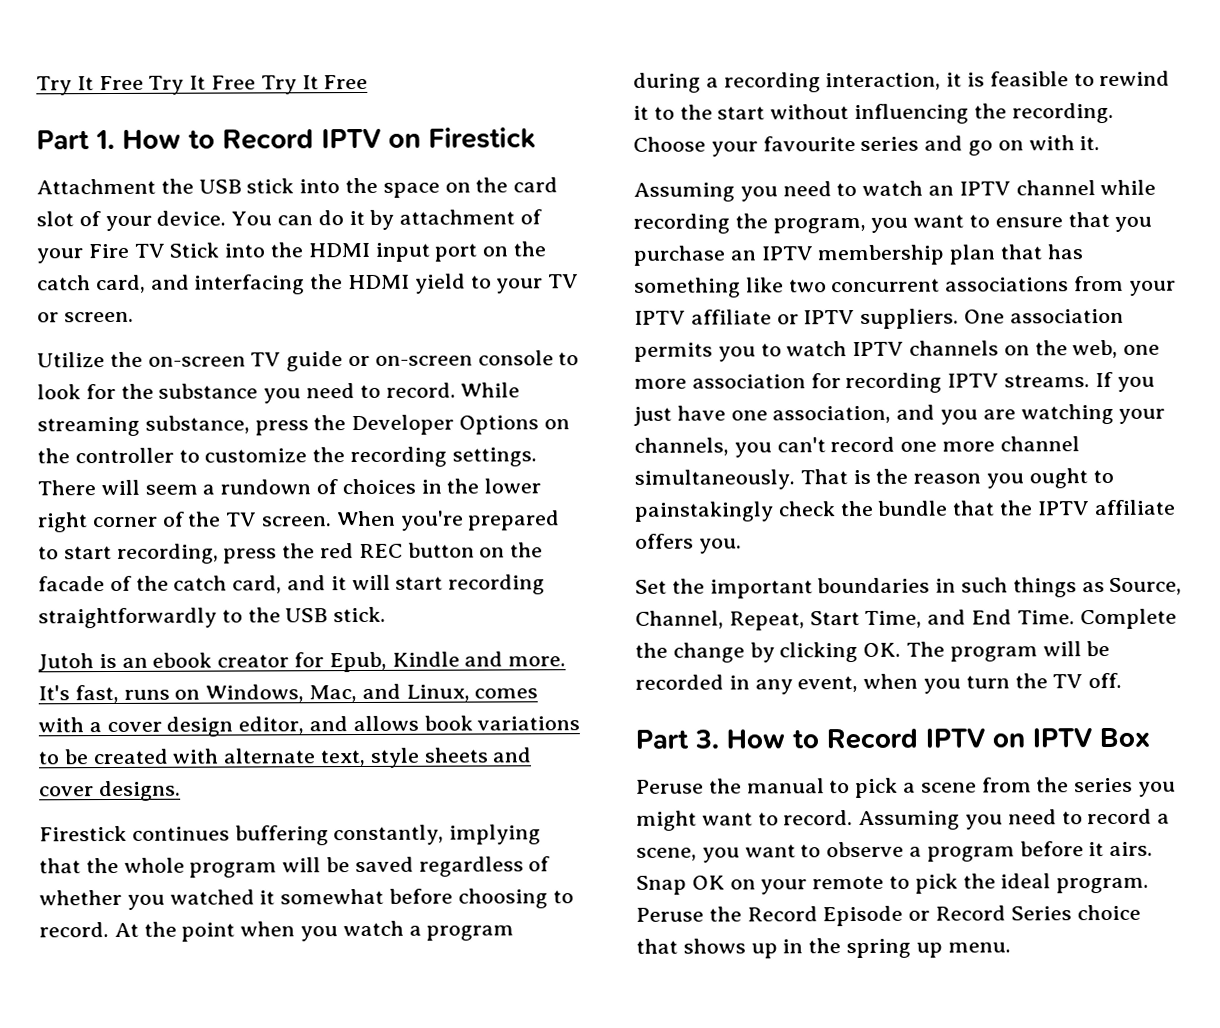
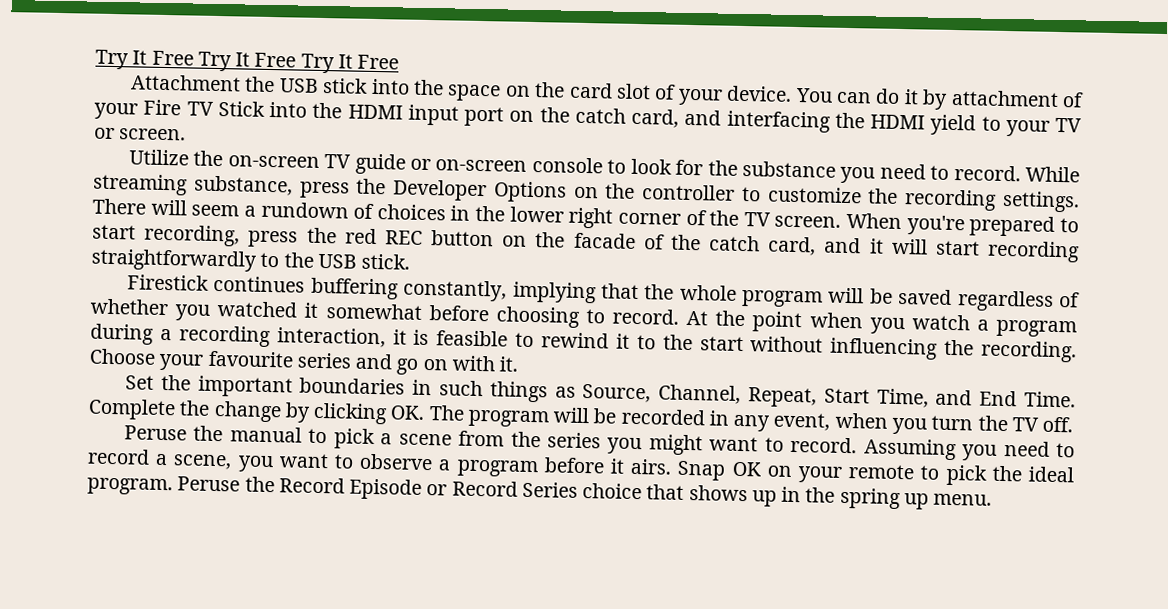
[36,127,536,150] // Part 1. How to Record IPTV on Firestick -> (400, 62) none
[38,651,567,673] [38,683,539,704] [38,715,581,737] [38,747,532,768] [39,780,181,802] // Jutoh is an ebook creator for Epub, Kindle and more. It's fast, runs on Windows, Mac, and Linux, comes with a cover design editor, and allows book variations to be created with alternate text, style sheets and cover designs. -> (411, 261) none
[633,179,1157,202] [633,211,1153,234] [633,244,1083,266] [634,275,1176,298] [634,308,1124,329] [634,339,1161,362] [634,371,1155,394] [633,403,1166,426] [634,436,1080,458] [634,468,1114,490] [634,499,1176,522] [635,533,742,554] // Assuming you need to watch an IPTV channel while recording the program, you want to ensure that you purchase an IPTV membership plan that has something like two concurrent associations from your IPTV affiliate or IPTV suppliers. One association permits you to watch IPTV channels on the web, one more association for recording IPTV streams. If you just have one association, and you are watching your channels, you can't record one more channel simultaneously. That is the reason you ought to painstakingly check the bundle that the IPTV affiliate offers you. -> (519, 364) none
[635,727,1150,750] // Part 3. How to Record IPTV on IPTV Box -> (1074, 424) none

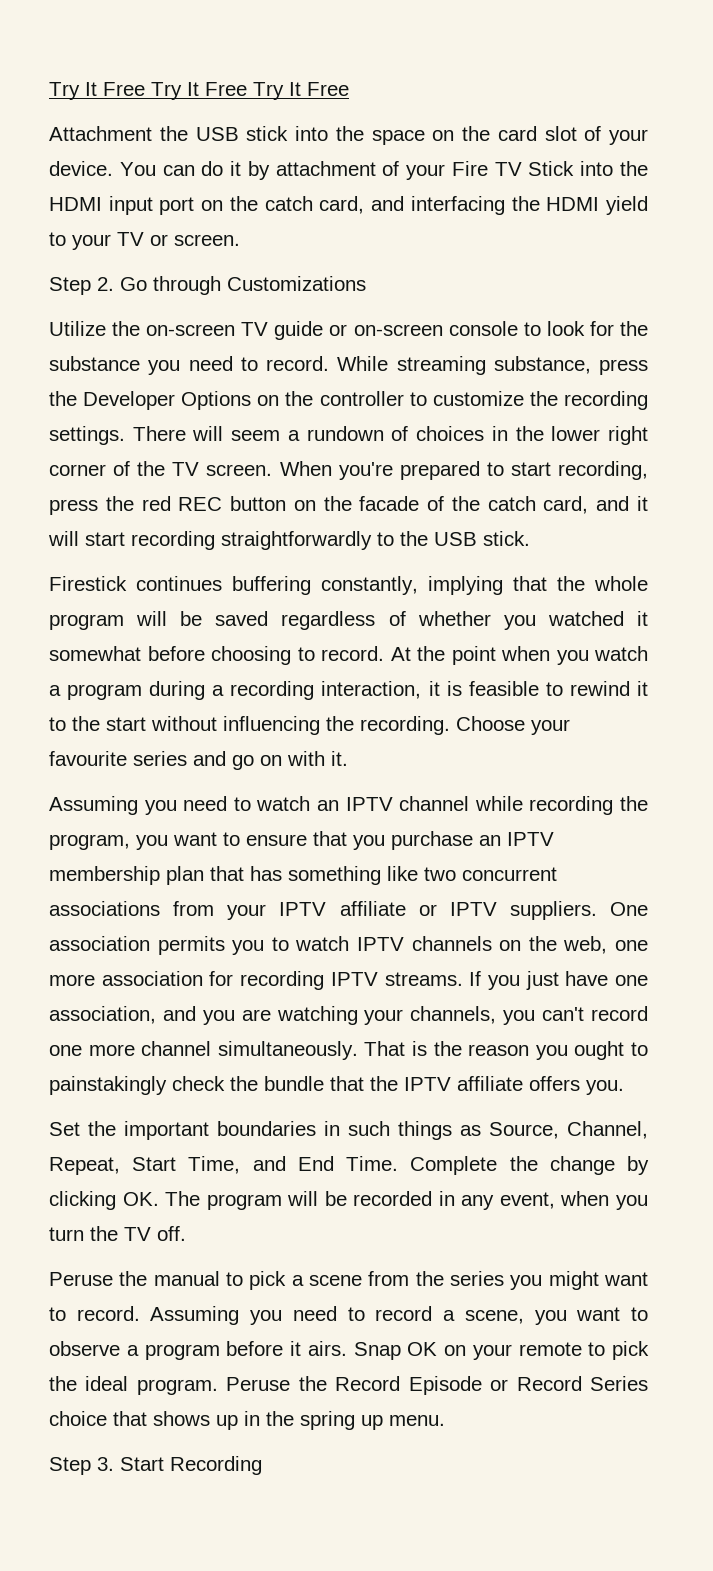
(187, 134) none -> [49,276,366,295] // Step 2. Go through Customizations
(519, 364) none -> [49,796,649,815] [49,831,554,850] [49,866,557,885] [49,901,648,920] [49,936,649,955] [49,971,648,990] [49,1006,649,1025] [49,1041,649,1060] [49,1076,624,1095] // Assuming you need to watch an IPTV channel while recording the program, you want to ensure that you purchase an IPTV membership plan that has something like two concurrent associations from your IPTV affiliate or IPTV suppliers. One association permits you to watch IPTV channels on the web, one more association for recording IPTV streams. If you just have one association, and you are watching your channels, you can't record one more channel simultaneously. That is the reason you ought to painstakingly check the bundle that the IPTV affiliate offers you.
(993, 499) none -> [49,1456,262,1475] // Step 3. Start Recording

